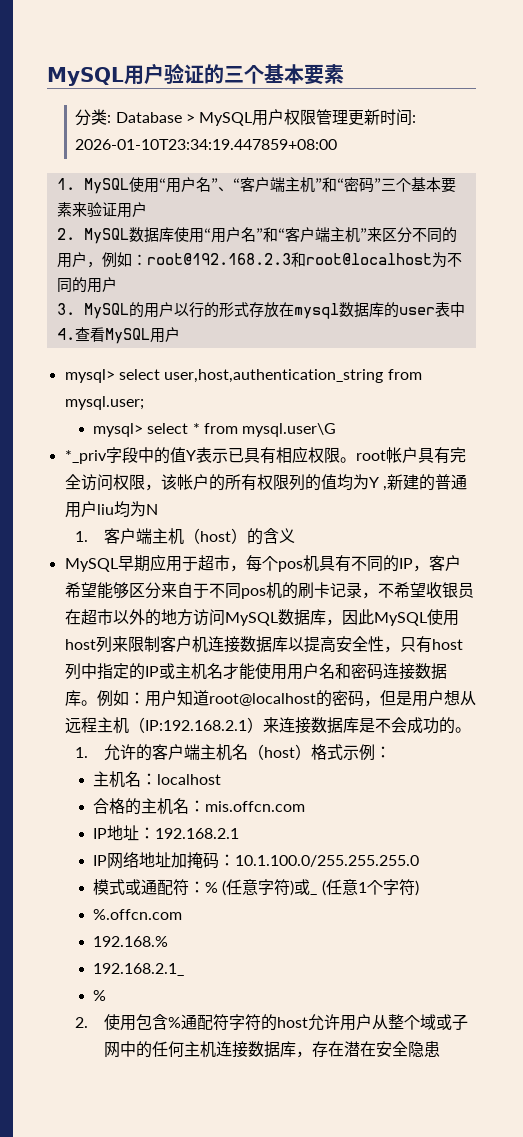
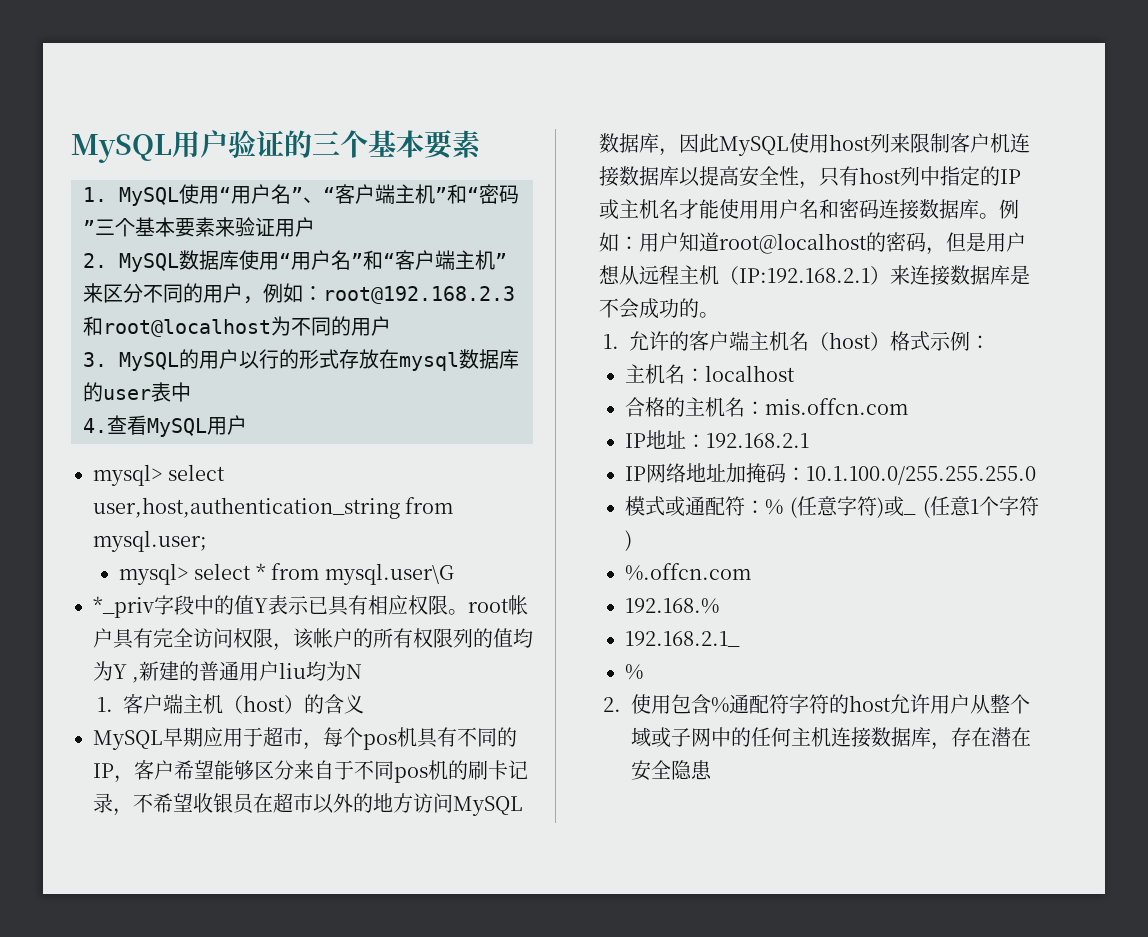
[75,109,417,126] [75,139,338,150] // 分类: Database > MySQL用户权限管理更新时间: 2026-01-10T23:34:19.447859+08:00 -> (481, 144) none

